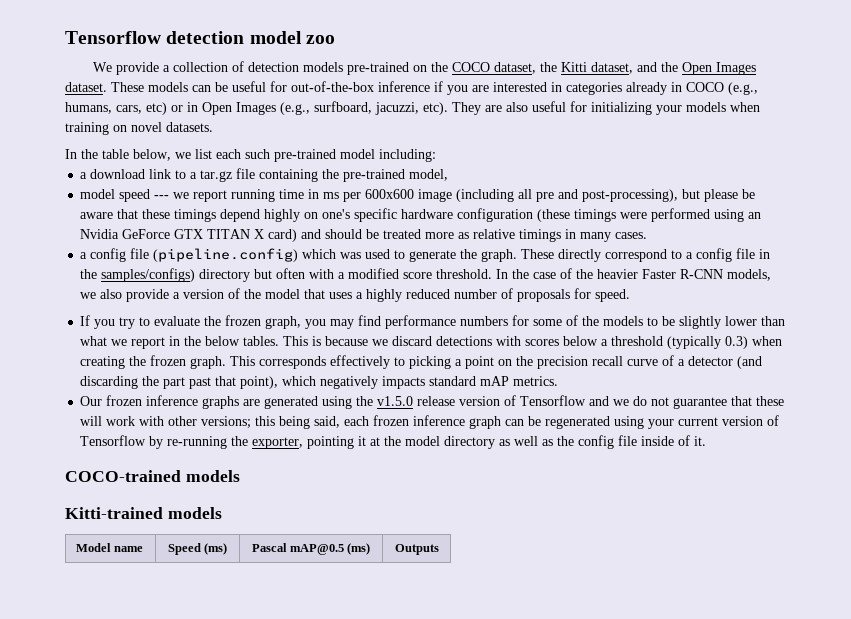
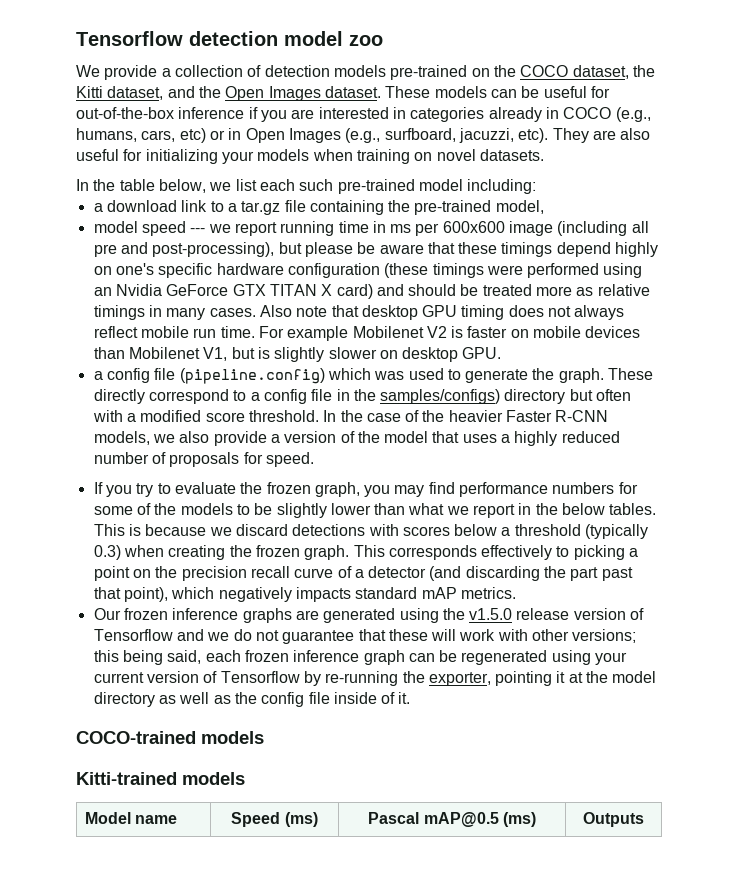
(648, 235) none -> [259,305,625,320] [93,326,641,341] [93,347,502,362] Also note that desktop GPU timing does not always reflect mobile run time. For example Mobilenet V2 is faster on mobile devices than Mobilenet V1, but is slightly slower on desktop GPU.

